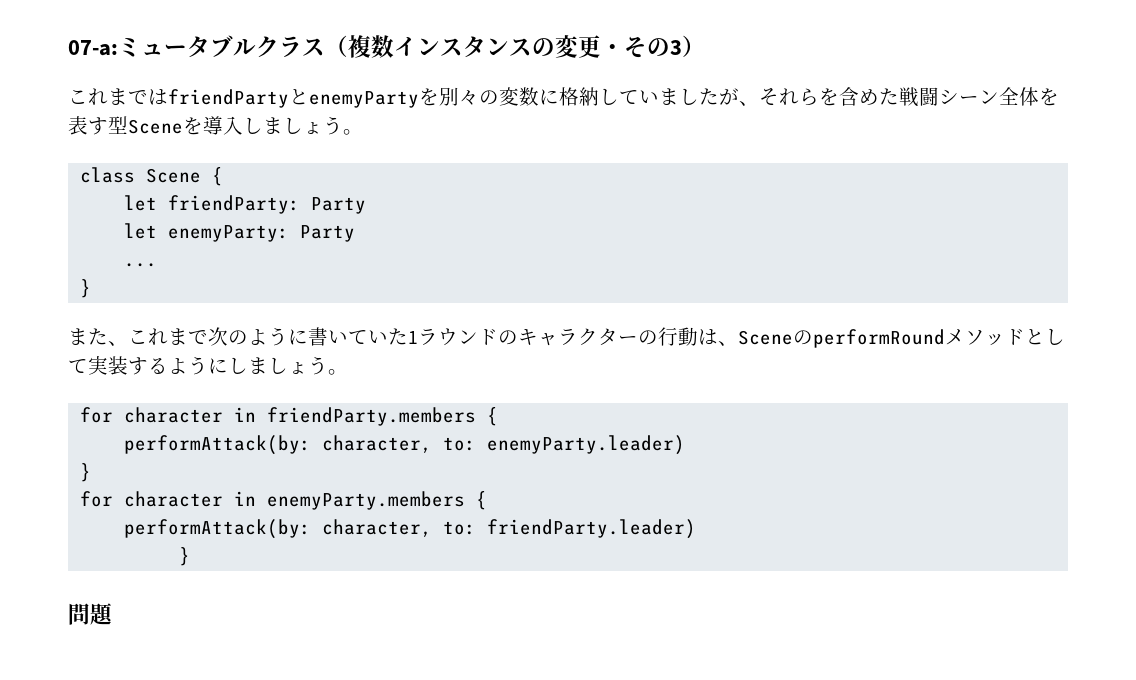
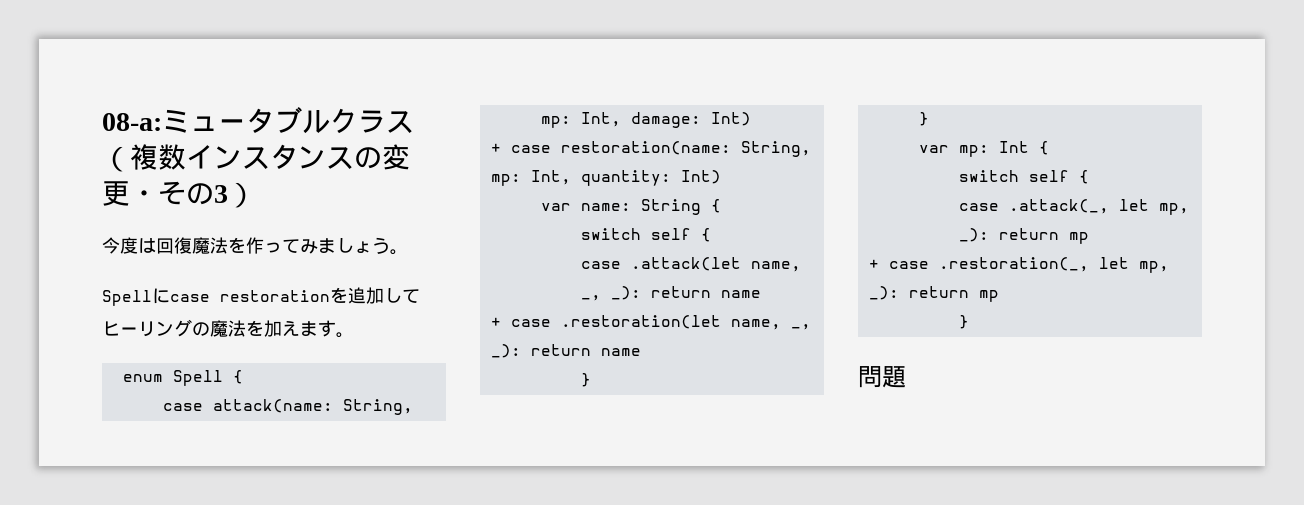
[68,40,118,56] 07-a: -> [102,113,162,131] 08-a:
[68,87,1059,108] [68,116,363,135] [79,167,223,186] [123,195,366,214] [123,223,355,242] [123,263,157,267] [79,279,91,298] [68,327,1065,348] [68,356,348,375] [79,407,498,426] [123,435,685,455] [79,463,91,482] [79,491,487,510] [123,519,696,539] これまではfriendPartyとenemyPartyを別々の変数に格納していましたが、それらを含めた戦闘シーン全体を表す型Sceneを導入しましょう。 // class Scene { // let friendParty: Party // let enemyParty: Party // ... // } // また、これまで次のように書いていた1ラウンドのキャラクターの行動は、SceneのperformRoundメソッドとして実装するようにしましょう。 // for character in friendParty.members { // performAttack(by: character, to: enemyParty.leader) // } // for character in enemyParty.members { // performAttack(by: character, to: friendParty.leader) -> [102,237,408,255] [102,287,420,306] [102,319,354,338] [122,370,243,386] [162,399,413,415] [540,112,751,128] [490,141,811,157] [490,170,721,186] [540,199,721,215] [580,228,711,242] [580,257,801,272] [580,286,761,301] [490,315,811,330] [490,344,641,358] [580,373,591,387] [918,112,929,126] [918,141,1049,157] [958,170,1089,184] [958,199,1189,215] [958,228,1089,244] [868,257,1169,273] [868,286,999,302] 今度は回復魔法を作ってみましょう。 // Spellにcase restorationを追加してヒーリングの魔法を加えます。 // enum Spell { // case attack(name: String, mp: Int, damage: Int) // + case restoration(name: String, mp: Int, quantity: Int) // var name: String { // switch self { // case .attack(let name, _, _): return name // + case .restoration(let name, _, _): return name // } // } // var mp: Int { // switch self { // case .attack(_, let mp, _): return mp // + case .restoration(_, let mp, _): return mp

